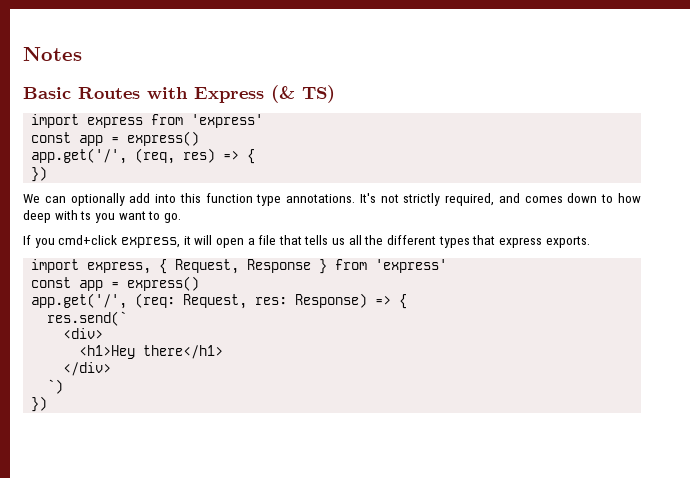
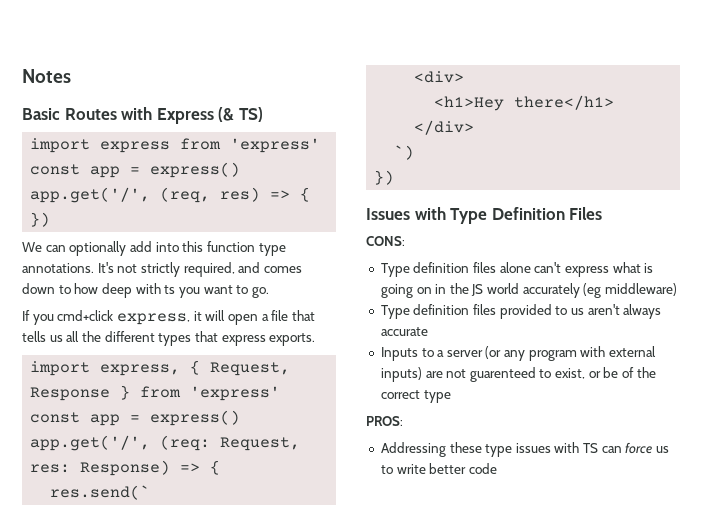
(48, 404) none -> [366,207,603,224] [366,236,405,246] [380,262,654,277] [380,283,678,298] [380,304,662,319] [380,327,428,336] [380,346,657,361] [380,367,656,382] [380,390,451,403] [366,416,403,426] [380,442,670,457] [380,463,497,474] // Issues with Type Definition Files // CONS: // Type definition files alone can't express what is going on in the JS world accurately (eg middleware) // Type definition files provided to us aren't always accurate // Inputs to a server (or any program with external inputs) are not guarenteed to exist, or be of the correct type // PROS: // Addressing these type issues with TS can force us to write better code

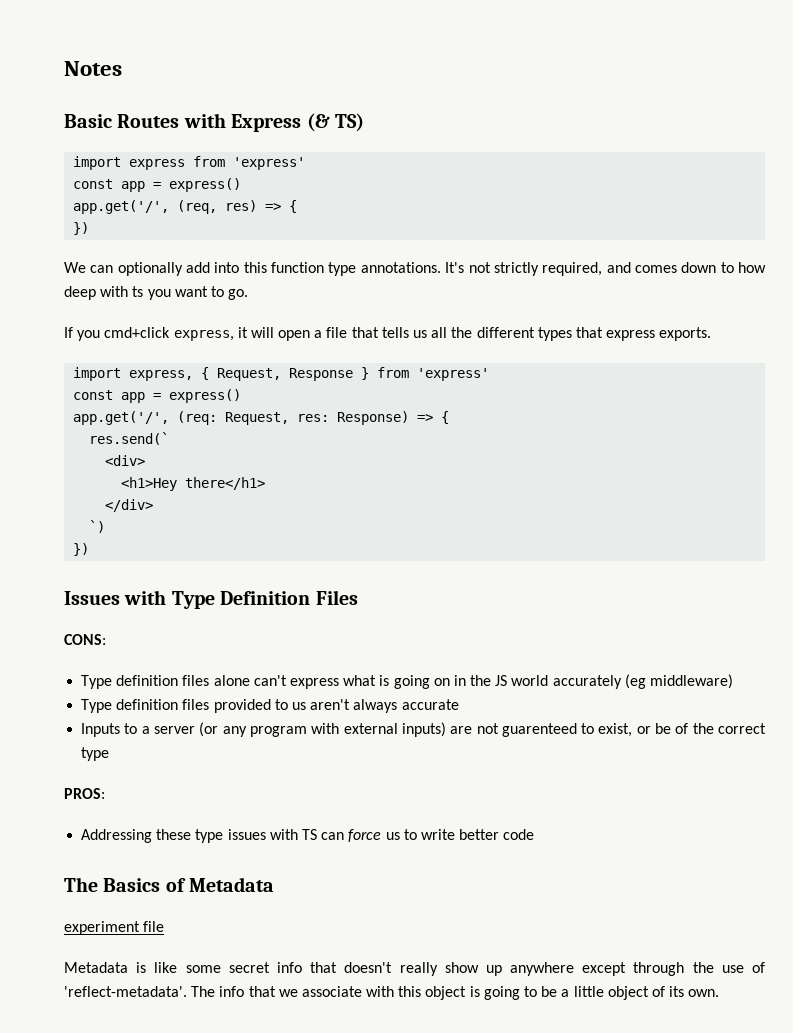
(497, 468) none -> [64,877,275,892] [64,921,165,935] [64,962,765,976] [64,986,720,1000] // The Basics of Metadata // experiment file // Metadata is like some secret info that doesn't really show up anywhere except through the use of 'reflect-metadata'. The info that we associate with this object is going to be a little object of its own.

